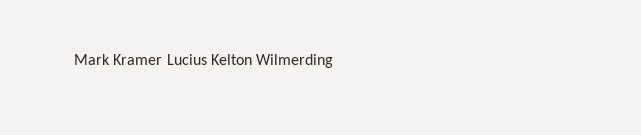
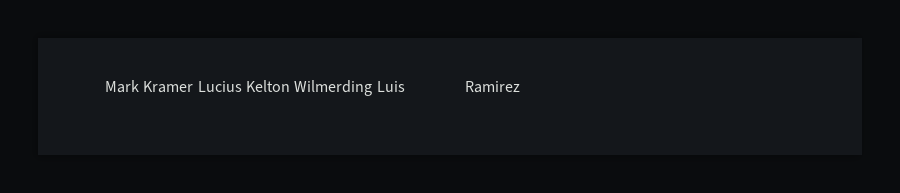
(334, 61) none -> [376,81,520,93] Luis Ramirez

